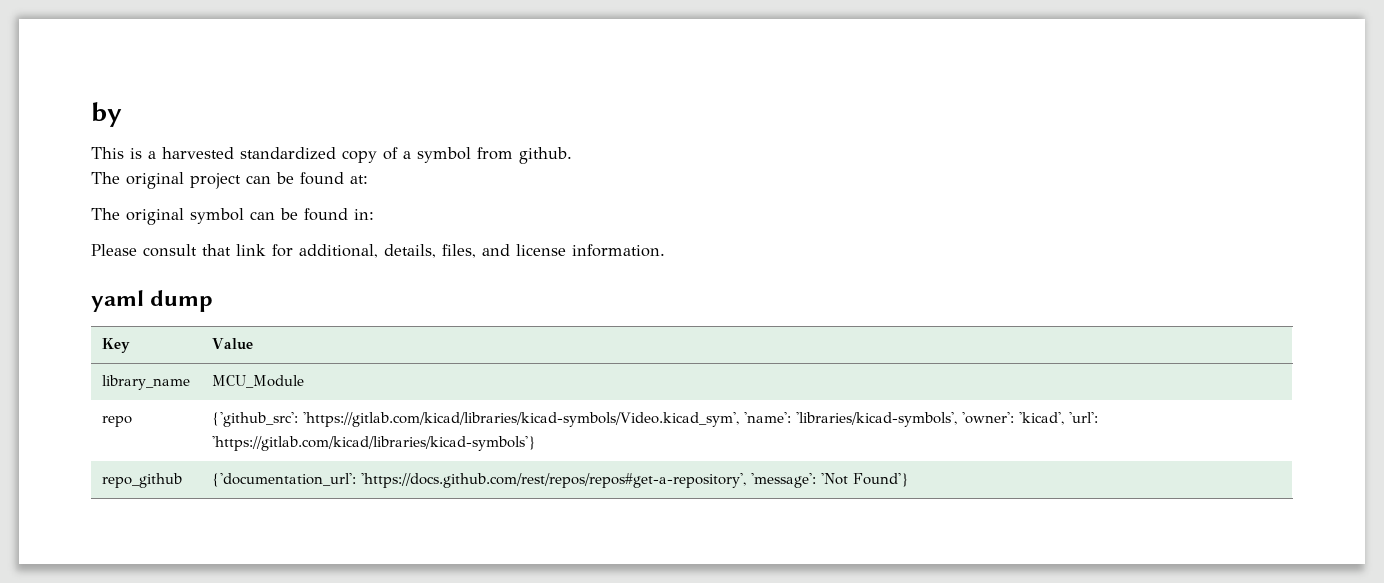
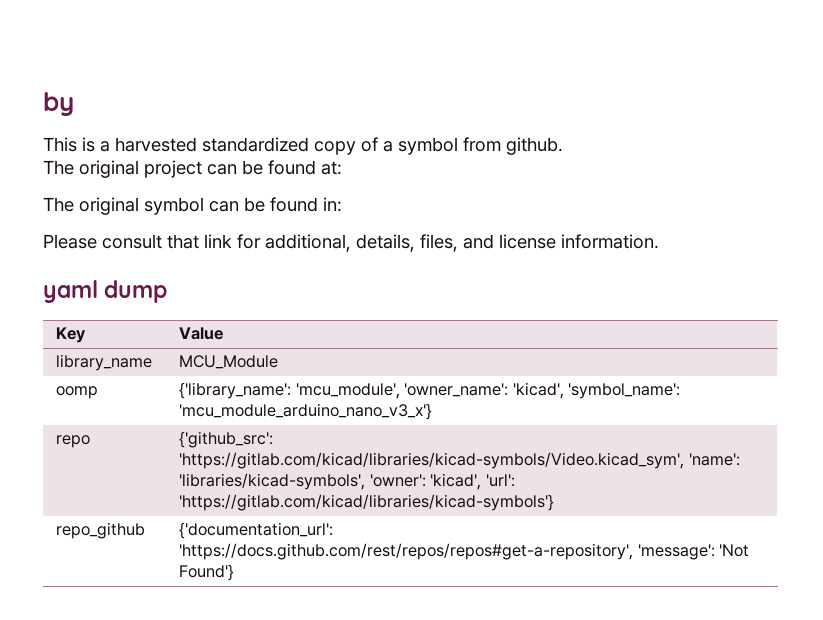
(304, 381) none -> [56,386,99,399] [179,382,681,399] [179,403,433,420] // oomp | {'library_name': 'mcu_module', 'owner_name': 'kicad', 'symbol_name': 'mcu_module_arduino_nano_v3_x'}

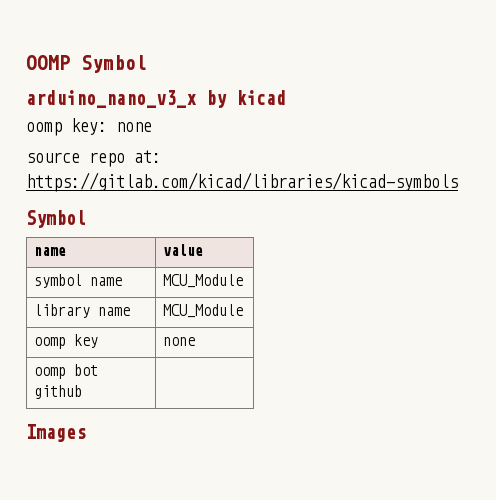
[43,92,74,116] [43,137,563,155] [43,160,342,178] [43,197,342,215] [43,234,659,252] [43,280,168,303] [56,327,87,343] [179,327,224,340] [56,354,153,371] [179,355,279,369] [56,386,99,399] [179,382,681,399] [179,403,433,420] [56,435,91,448] [179,431,274,448] [179,452,740,469] [179,473,515,490] [179,494,555,511] [56,522,146,539] [179,522,334,539] [179,543,750,560] [179,564,235,581] by // This is a harvested standardized copy of a symbol from github. // The original project can be found at: // The original symbol can be found in: // Please consult that link for additional, details, files, and license information. // yaml dump // Key | Value // library_name | MCU_Module // oomp | {'library_name': 'mcu_module', 'owner_name': 'kicad', 'symbol_name': 'mcu_module_arduino_nano_v3_x'} // repo | {'github_src': 'https://gitlab.com/kicad/libraries/kicad-symbols/Video.kicad_sym', 'name': 'libraries/kicad-symbols', 'owner': 'kicad', 'url': 'https://gitlab.com/kicad/libraries/kicad-symbols'} // repo_github | {'documentation_url': 'https://docs.github.com/rest/repos/repos#get-a-repository', 'message': 'Not Found'} -> [26,55,147,73] [26,90,286,108] [26,118,152,136] [26,150,161,167] [26,172,458,192] [26,210,86,228] [34,247,67,256] [163,244,204,256] [34,274,123,288] [163,274,244,288] [34,304,131,318] [163,304,244,318] [34,334,99,349] [163,337,196,346] [34,364,99,379] [34,385,83,399] [26,424,86,442] OOMP Symbol // arduino_nano_v3_x by kicad // oomp key: none // source repo at: https://gitlab.com/kicad/libraries/kicad-symbols // Symbol // name | value // symbol name | MCU_Module // library name | MCU_Module // oomp key | none // oomp bot github | // Images

